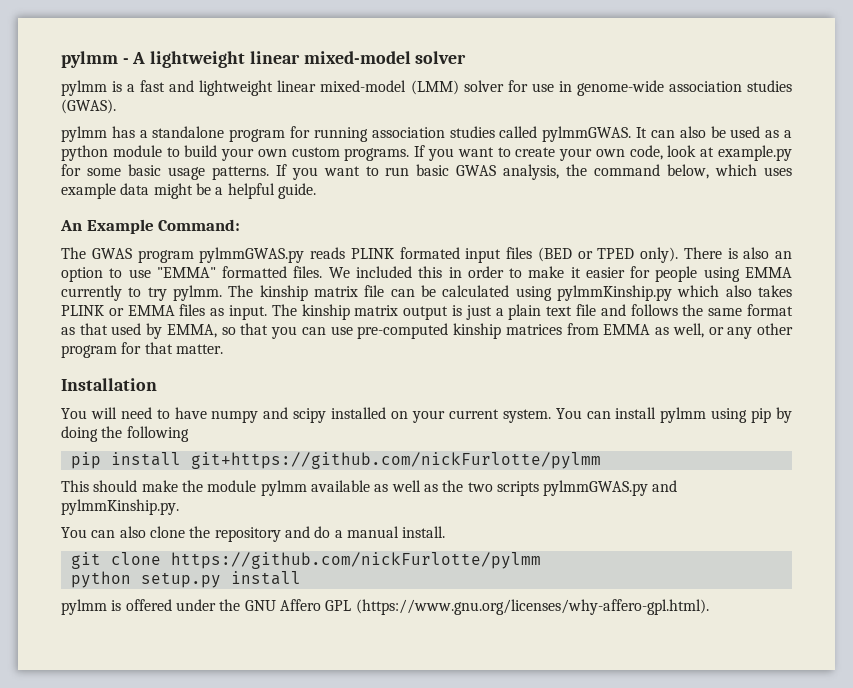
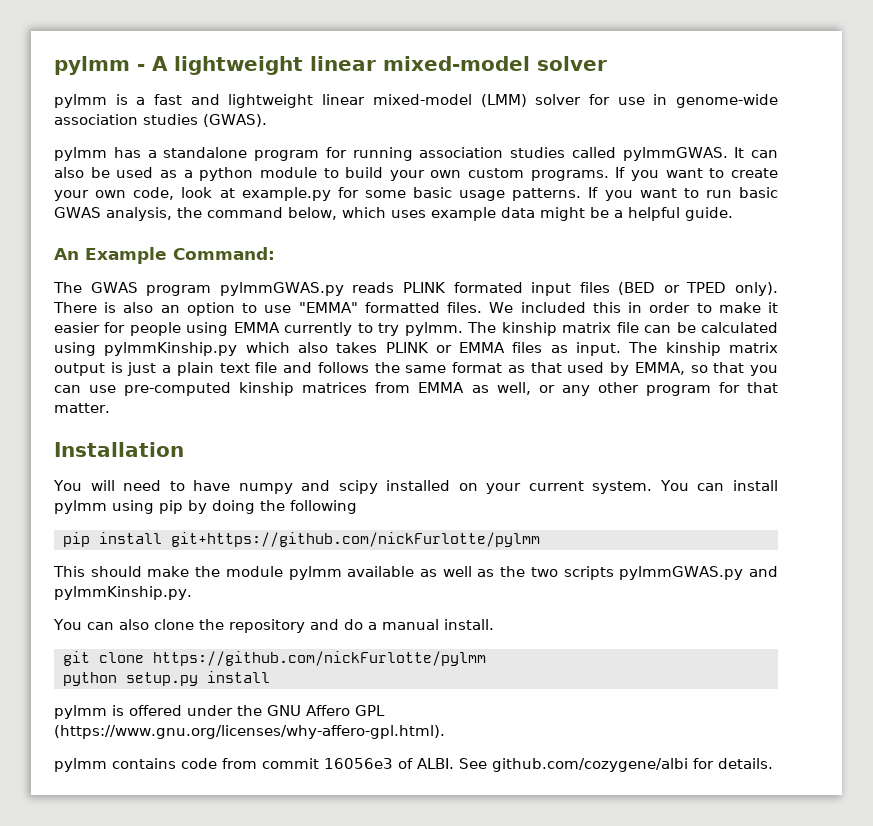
(709, 607) none -> [54,758,773,772] // pylmm contains code from commit 16056e3 of ALBI. See github.com/cozygene/albi for details.

